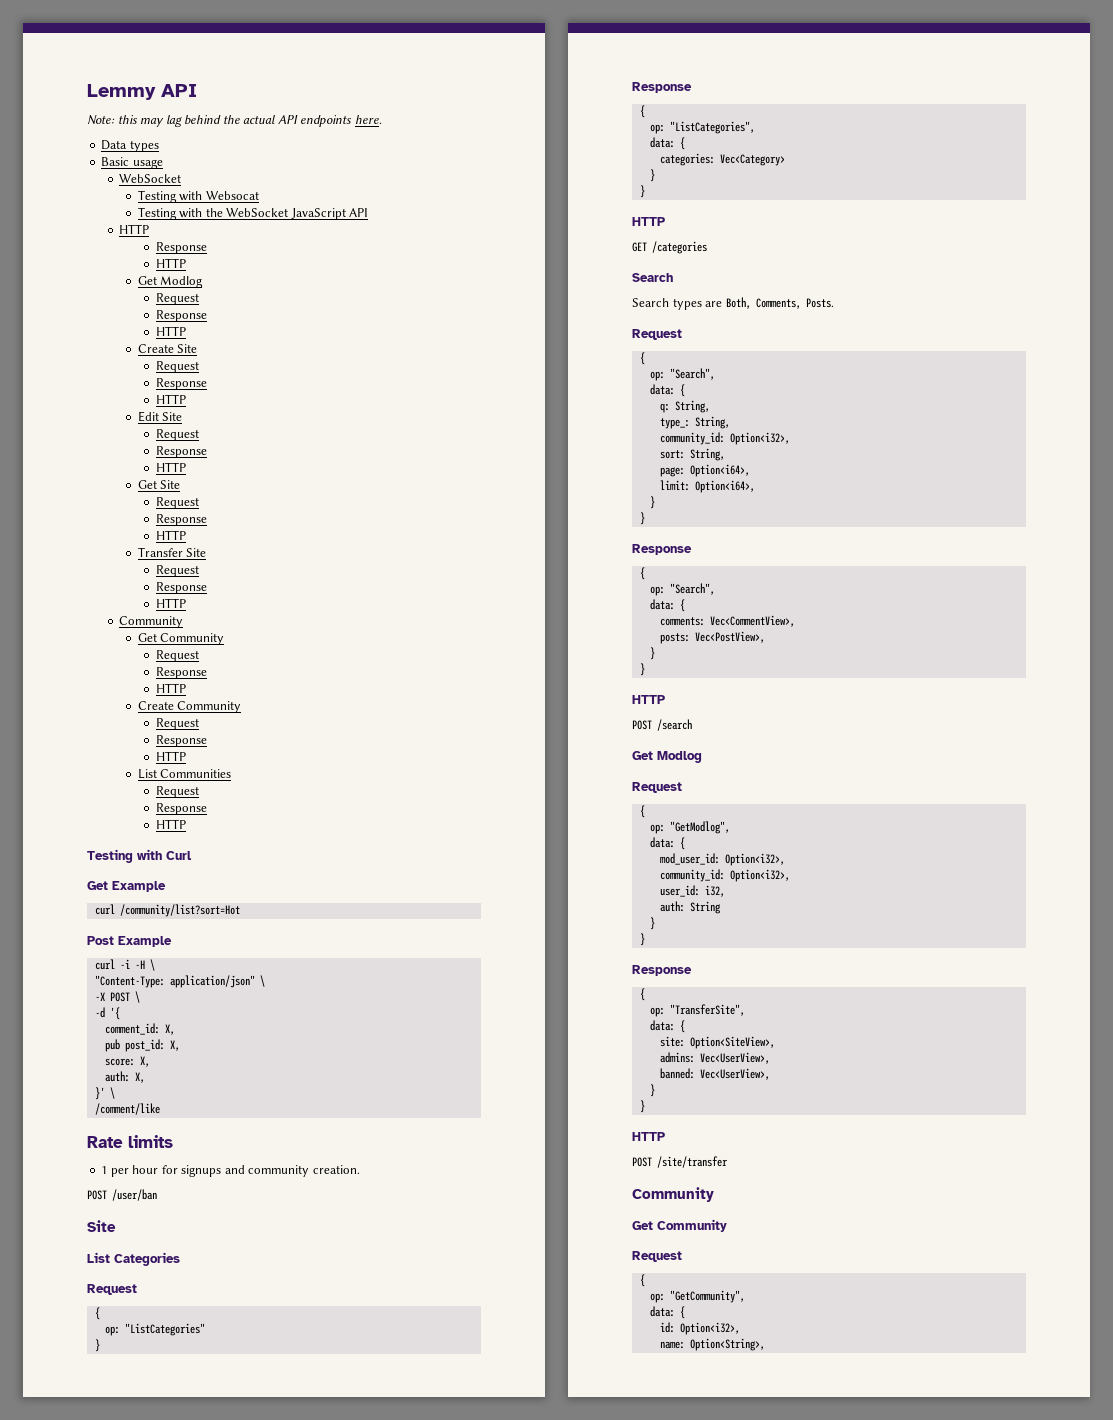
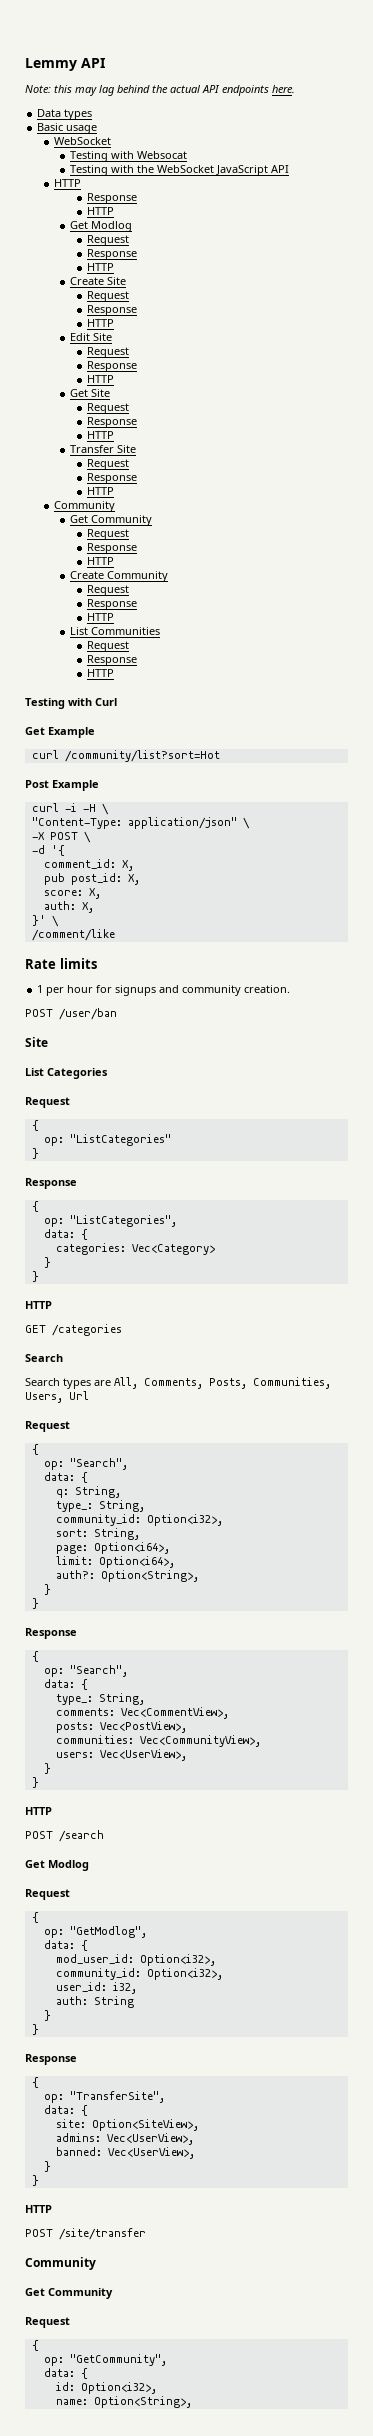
[725,297,834,309] Both, Comments, Posts. -> [114,1377,331,1389] [25,1391,89,1403] All, Comments, Posts, Communities, Users, Url
(755, 486) none -> [55,1570,199,1582] // auth?: Option<String>,
(685, 605) none -> [55,1693,145,1705] // type_: String,
(765, 637) none -> [55,1735,261,1747] [55,1749,187,1761] // communities: Vec<CommunityView>, // users: Vec<UserView>,

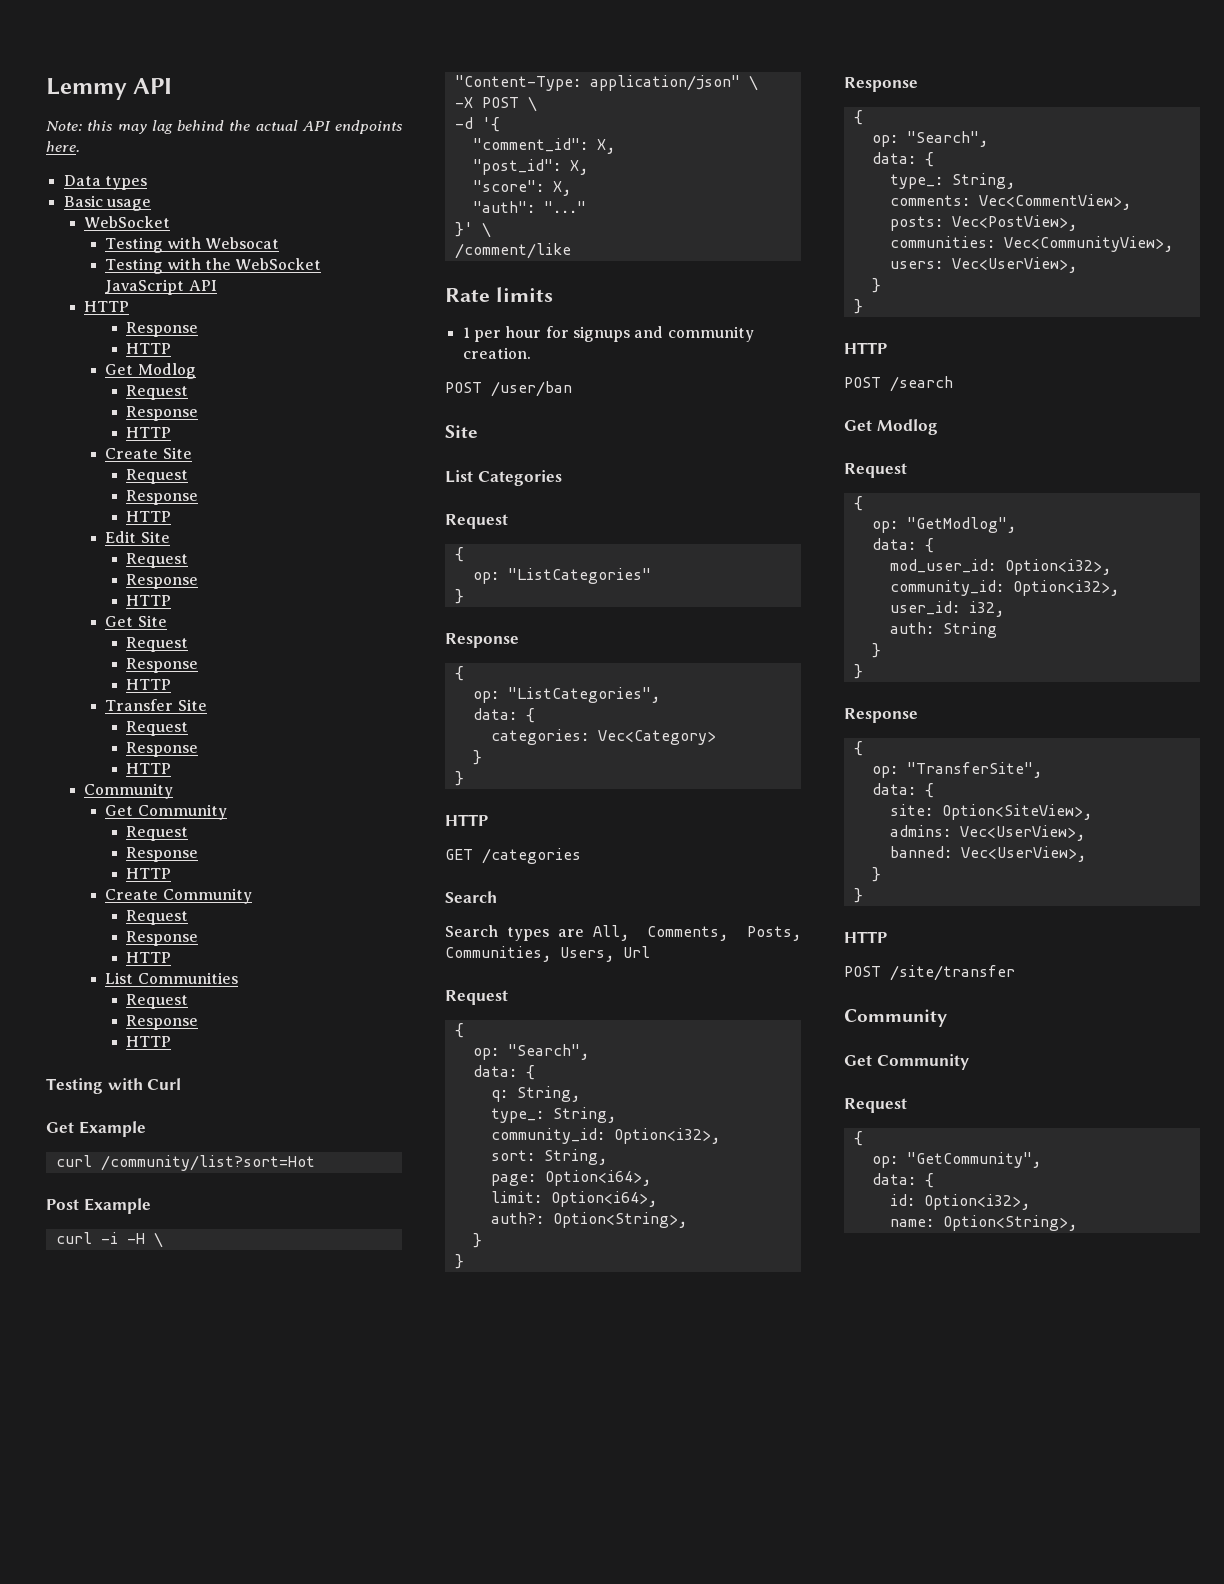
[43,859,134,871] [43,873,140,885] [43,888,101,899] [43,901,94,913] comment_id: X, // pub post_id: X, // score: X, // auth: X, -> [472,138,615,154] [472,159,588,175] [472,180,571,196] [472,201,586,213] "comment_id": X, // "post_id": X, // "score": X, // "auth": "..."

